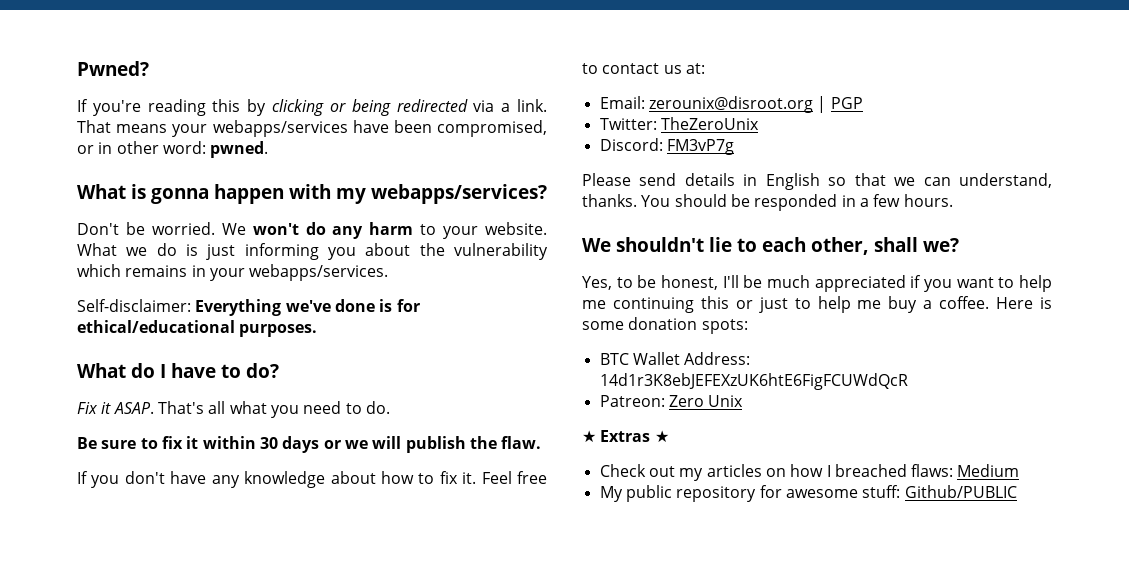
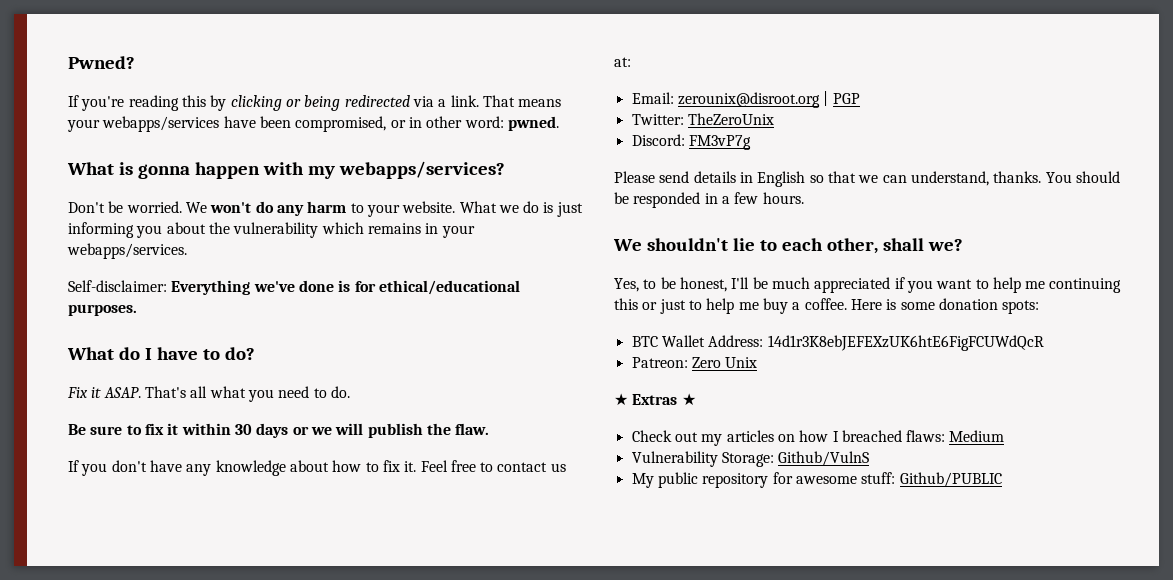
(1020, 470) none -> [631,451,870,467] // Vulnerability Storage: Github/VulnS

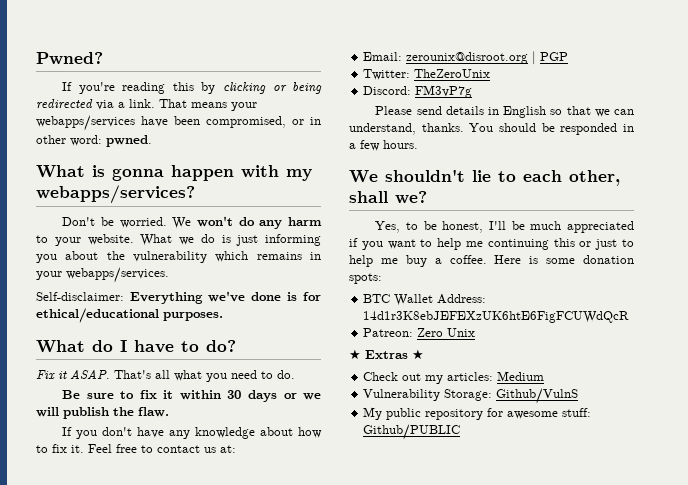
[726,430,946,442] articles on how I breached flaws: -> [447,372,494,381] articles:

